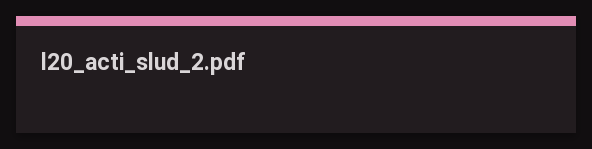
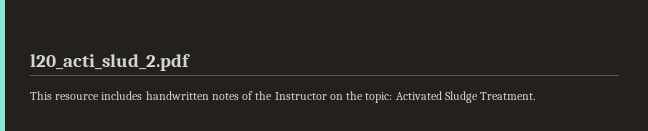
(246, 63) none -> [30,91,536,103] // This resource includes handwritten notes of the Instructor on the topic: Activated Sludge Treatment.

